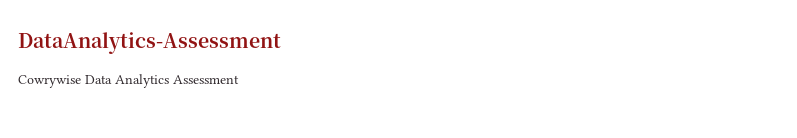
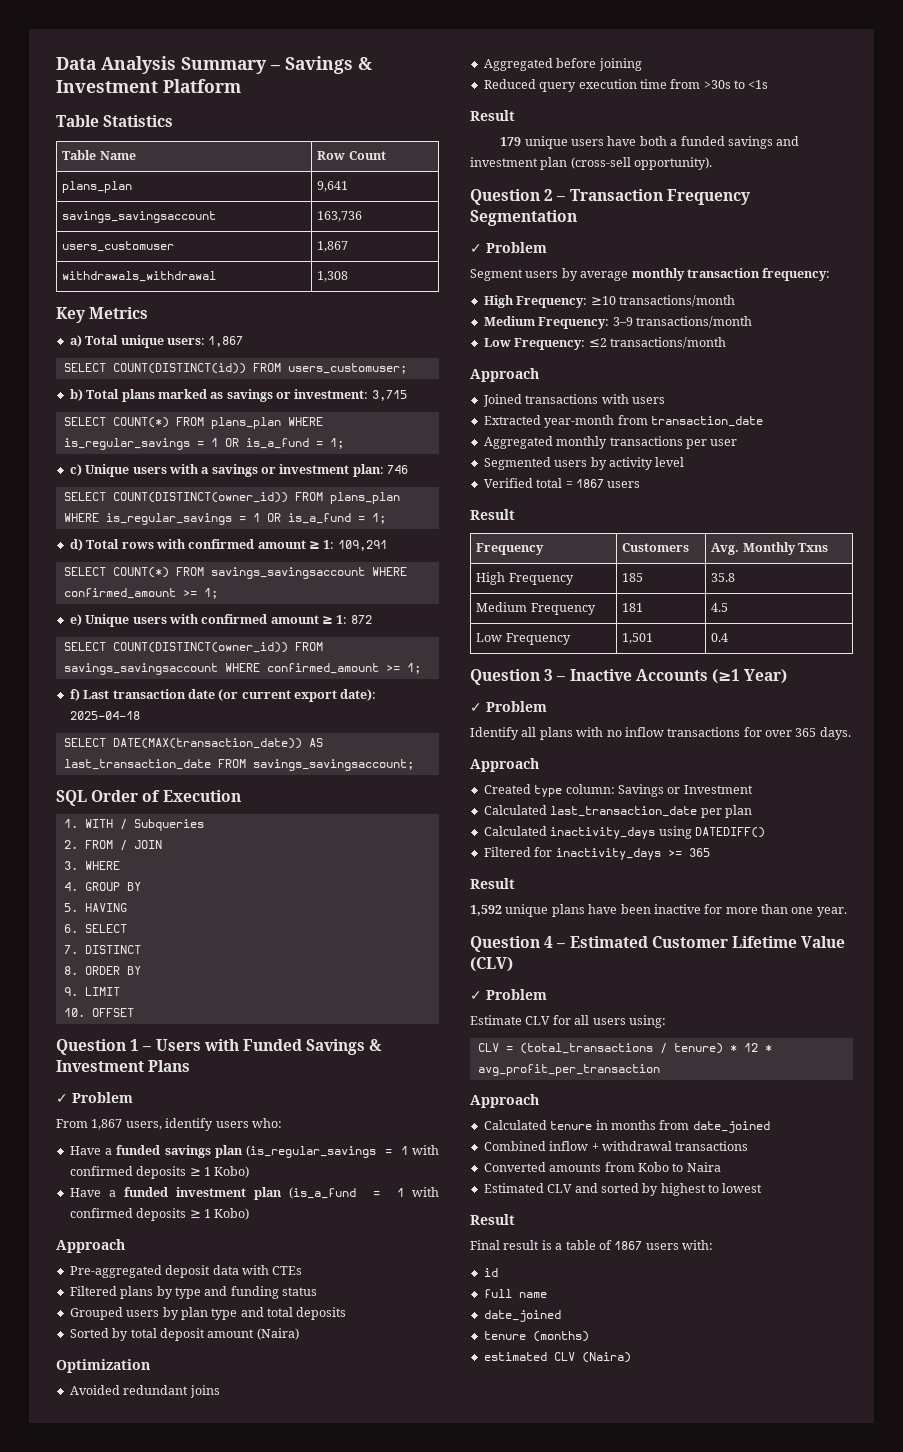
[18,32,281,54] [18,74,239,88] DataAnalytics-Assessment // Cowrywise Data Analytics Assessment -> [56,56,372,74] [56,79,241,93] [56,115,174,127] [62,150,136,160] [317,151,386,160] [62,181,133,193] [317,181,349,192] [62,211,217,223] [317,211,363,222] [62,241,175,252] [317,241,349,252] [62,271,217,282] [317,271,349,282] [56,307,149,323] [69,335,244,348] [63,363,407,374] [69,389,407,402] [63,417,323,429] [63,438,344,450] [69,464,409,477] [63,492,400,504] [63,513,386,525] [69,539,387,551] [63,567,407,579] [63,588,218,599] [69,614,372,627] [63,642,323,653] [63,663,421,675] [69,689,377,702] [69,711,140,720] [63,738,323,749] [63,759,414,771] [56,790,241,806] [63,819,204,831] [63,840,162,851] [63,861,120,870] [63,882,141,891] [63,903,127,912] [63,924,127,933] [63,945,141,954] [63,966,141,975] [63,987,120,996] [63,1008,134,1017] [56,1039,383,1055] [56,1060,191,1072] [56,1092,133,1103] [56,1118,282,1131] [69,1145,439,1158] [69,1166,250,1179] [69,1187,439,1200] [69,1208,250,1221] [56,1239,125,1253] [69,1265,303,1278] [69,1286,317,1299] [69,1307,347,1320] [69,1328,299,1341] [56,1359,150,1373] [69,1385,220,1398] [483,58,642,71] [483,79,769,92] [470,110,515,121] [500,136,800,149] [470,157,713,170] [470,189,750,205] [470,210,577,226] [470,242,547,253] [470,268,831,281] [483,295,735,308] [483,316,752,329] [483,337,726,350] [470,368,539,382] [482,394,665,407] [483,415,763,428] [483,436,738,449] [483,457,685,470] [483,478,641,488] [470,509,515,520] [476,543,545,555] [622,543,690,552] [711,542,829,555] [476,572,574,585] [622,573,644,582] [711,573,736,582] [476,602,596,615] [622,603,644,612] [711,603,729,612] [476,633,571,645] [622,633,654,644] [711,633,729,642] [470,669,788,685] [470,701,547,712] [470,727,851,740] [470,758,539,772] [483,784,753,797] [483,805,752,818] [483,826,765,839] [483,847,710,860] [470,878,515,889] [470,904,847,917] [470,936,846,952] [470,957,513,972] [470,989,547,1000] [470,1015,666,1028] [477,1043,772,1054] [477,1064,660,1076] [470,1094,539,1108] [483,1120,770,1133] [483,1141,749,1151] [483,1162,721,1172] [483,1183,763,1196] [470,1214,515,1225] [470,1240,713,1250] [483,1268,498,1277] [483,1289,547,1298] [483,1310,561,1322] [483,1331,589,1342] [483,1352,631,1363] Data Analysis Summary – Savings & Investment Platform // Table Statistics // Table Name | Row Count // plans_plan | 9,641 // savings_savingsaccount | 163,736 // users_customuser | 1,867 // withdrawals_withdrawal | 1,308 // Key Metrics // a) Total unique users: 1,867 // SELECT COUNT(DISTINCT(id)) FROM users_customuser; // b) Total plans marked as savings or investment: 3,715 // SELECT COUNT(*) FROM plans_plan WHERE is_regular_savings = 1 OR is_a_fund = 1; // c) Unique users with a savings or investment plan: 746 // SELECT COUNT(DISTINCT(owner_id)) FROM plans_plan WHERE is_regular_savings = 1 OR is_a_fund = 1; // d) Total rows with confirmed amount ≥ 1: 109,291 // SELECT COUNT(*) FROM savings_savingsaccount WHERE confirmed_amount >= 1; // e) Unique users with confirmed amount ≥ 1: 872 // SELECT COUNT(DISTINCT(owner_id)) FROM savings_savingsaccount WHERE confirmed_amount >= 1; // f) Last transaction date (or current export date): 2025-04-18 // SELECT DATE(MAX(transaction_date)) AS last_transaction_date FROM savings_savingsaccount; // SQL Order of Execution // 1. WITH / Subqueries // 2. FROM / JOIN // 3. WHERE // 4. GROUP BY // 5. HAVING // 6. SELECT // 7. DISTINCT // 8. ORDER BY // 9. LIMIT // 10. OFFSET // Question 1 – Users with Funded Savings & Investment Plans // ✓ Problem // From 1,867 users, identify users who: // Have a funded savings plan (is_regular_savings = 1 with confirmed deposits ≥ 1 Kobo) // Have a funded investment plan (is_a_fund = 1 with confirmed deposits ≥ 1 Kobo) // Approach // Pre-aggregated deposit data with CTEs // Filtered plans by type and funding status // Grouped users by plan type and total deposits // Sorted by total deposit amount (Naira) // Optimization // Avoided redundant joins // Aggregated before joining // Reduced query execution time from >30s to <1s // Result // 179 unique users have both a funded savings and investment plan (cross-sell opportunity). // Question 2 – Transaction Frequency Segmentation // ✓ Problem // Segment users by average monthly transaction frequency: // High Frequency: ≥10 transactions/month // Medium Frequency: 3–9 transactions/month // Low Frequency: ≤2 transactions/month // Approach // Joined transactions with users // Extracted year-month from transaction_date // Aggregated monthly transactions per user // Segmented users by activity level // Verified total = 1867 users // Result // Frequency | Customers | Avg. Monthly Txns // High Frequency | 185 | 35.8 // Medium Frequency | 181 | 4.5 // Low Frequency | 1,501 | 0.4 // Question 3 – Inactive Accounts (≥1 Year) // ✓ Problem // Identify all plans with no inflow transactions for over 365 days. // Approach // Created type column: Savings or Investment // Calculated last_transaction_date per plan // Calculated inactivity_days using DATEDIFF() // Filtered for inactivity_days >= 365 // Result // 1,592 unique plans have been inactive for more than one year. // Question 4 – Estimated Customer Lifetime Value (CLV) // ✓ Problem // Estimate CLV for all users using: // CLV = (total_transactions / tenure) * 12 * avg_profit_per_transaction // Approach // Calculated tenure in months from date_joined // Combined inflow + withdrawal transactions // Converted amounts from Kobo to Naira // Estimated CLV and sorted by highest to lowest // Result // Final result is a table of 1867 users with: // id // full name // date_joined // tenure (months) // estimated CLV (Naira)

